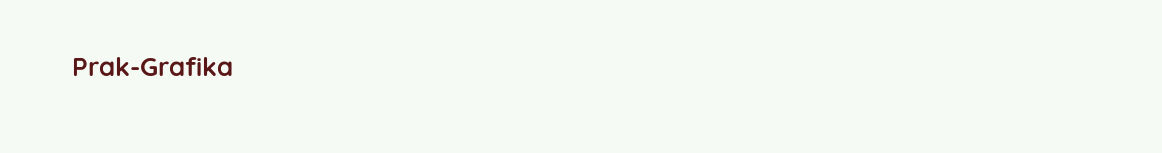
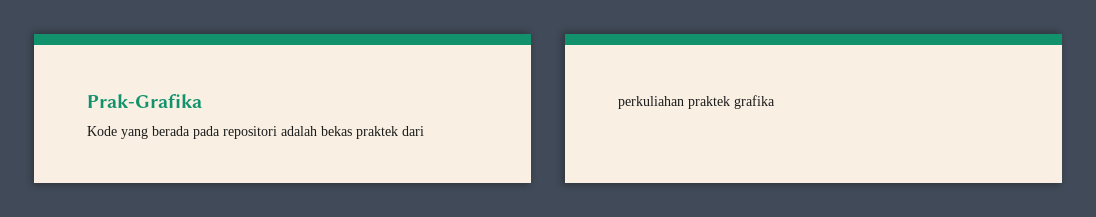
(233, 66) none -> [87,126,424,139] [618,95,775,109] // Kode yang berada pada repositori adalah bekas praktek dari perkuliahan praktek grafika

